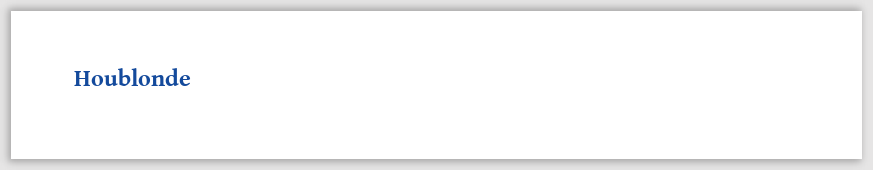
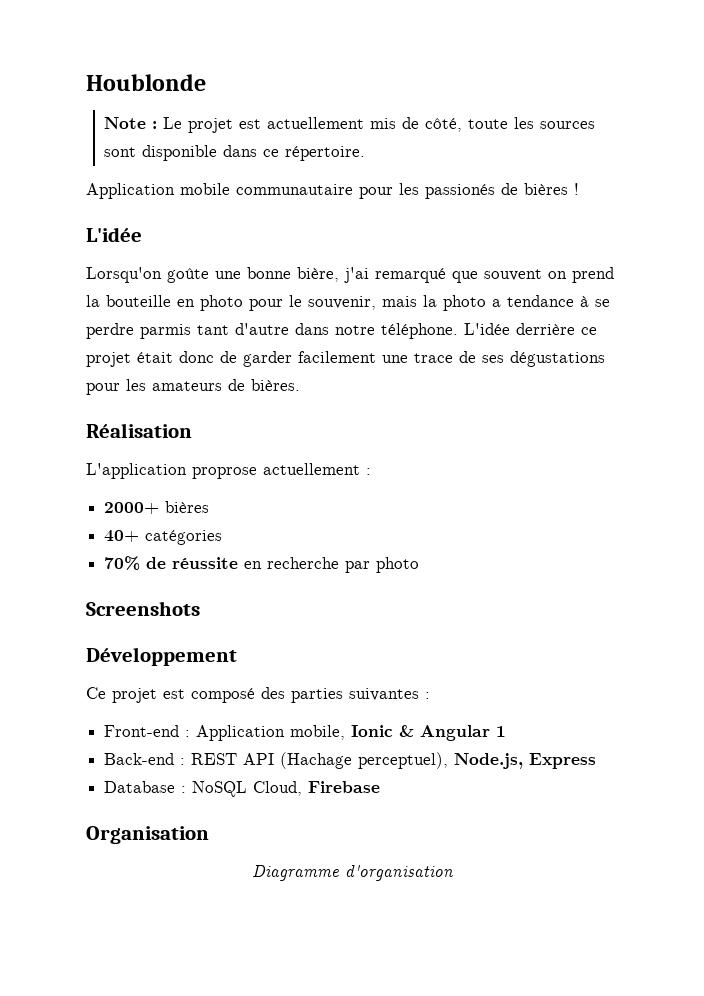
(191, 77) none -> [104,117,596,133] [104,145,366,161] [86,183,579,199] [86,227,142,242] [86,267,614,283] [86,295,610,311] [86,323,597,339] [86,351,605,367] [86,379,300,395] [86,423,192,438] [86,463,371,479] [104,501,210,514] [104,530,223,545] [104,556,420,573] [86,601,200,616] [86,647,237,666] [86,687,430,703] [104,725,507,741] [104,752,597,769] [104,781,381,797] [86,826,209,844] [251,865,453,881] // Note : Le projet est actuellement mis de côté, toute les sources sont disponible dans ce répertoire. // Application mobile communautaire pour les passionés de bières ! // L'idée // Lorsqu'on goûte une bonne bière, j'ai remarqué que souvent on prend la bouteille en photo pour le souvenir, mais la photo a tendance à se perdre parmis tant d'autre dans notre téléphone. L'idée derrière ce projet était donc de garder facilement une trace de ses dégustations pour les amateurs de bières. // Réalisation // L'application proprose actuellement : // 2000+ bières // 40+ catégories // 70% de réussite en recherche par photo // Screenshots // Développement // Ce projet est composé des parties suivantes : // Front-end : Application mobile, Ionic & Angular 1 // Back-end : REST API (Hachage perceptuel), Node.js, Express // Database : NoSQL Cloud, Firebase // Organisation // Diagramme d'organisation

